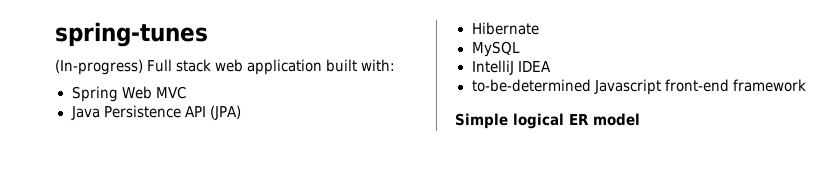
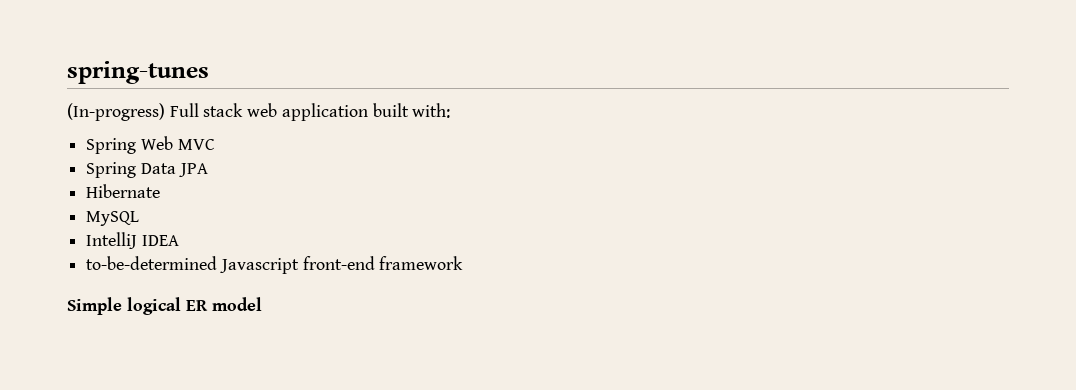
[70,105,242,121] Java Persistence API (JPA) -> [86,162,208,178] Spring Data JPA

